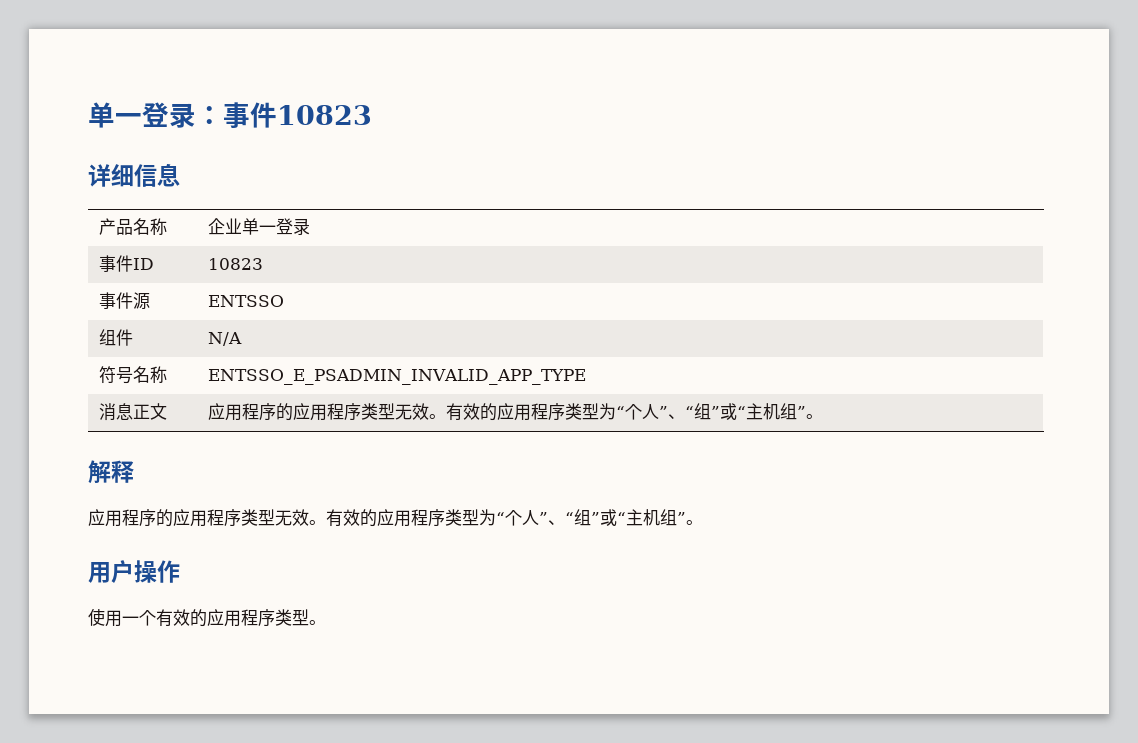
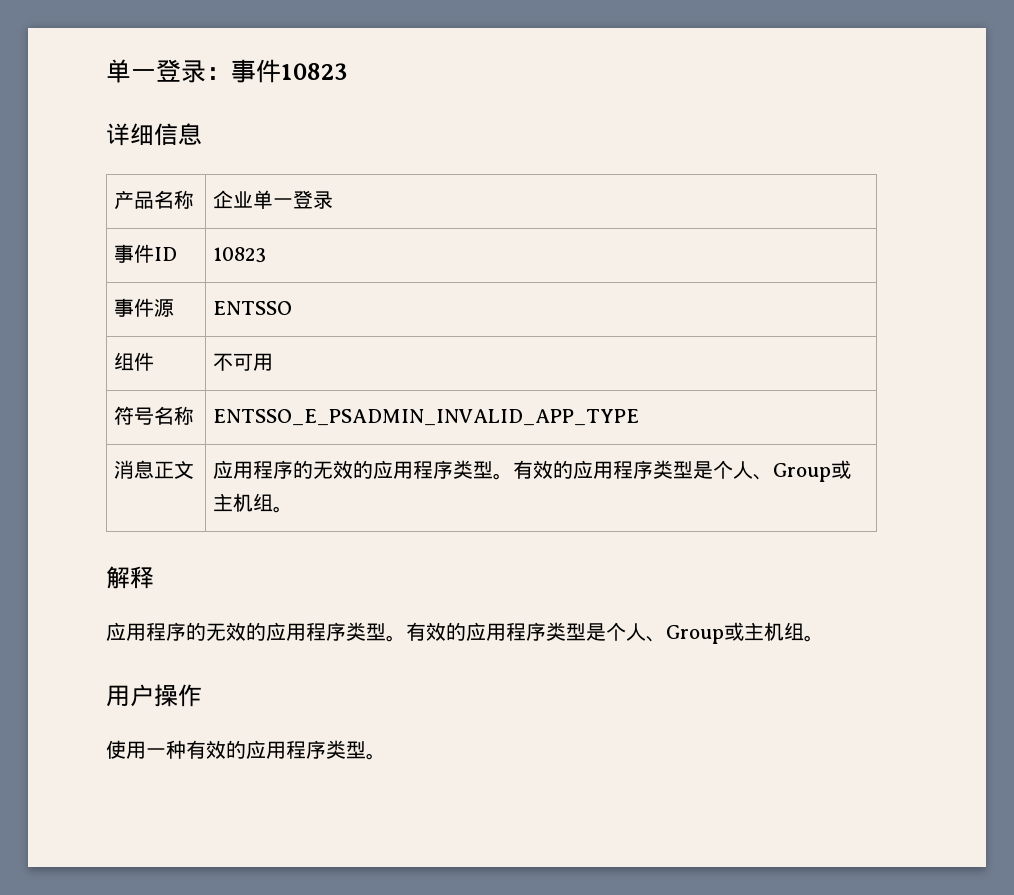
[208,332,243,346] N/A -> [213,353,274,371] 不可用
[293,403,807,421] 应用程序类型无效。有效的应用程序类型为“个人”、“组”或“主机组” -> [313,460,852,482] [213,493,274,512] 无效的应用程序类型。有效的应用程序类型是个人、Group或主机组
[173,509,686,527] 应用程序类型无效。有效的应用程序类型为“个人”、“组”或“主机组” -> [206,622,804,644] 无效的应用程序类型。有效的应用程序类型是个人、Group或主机组
[139,610,156,626] 个 -> [166,740,186,759] 种

